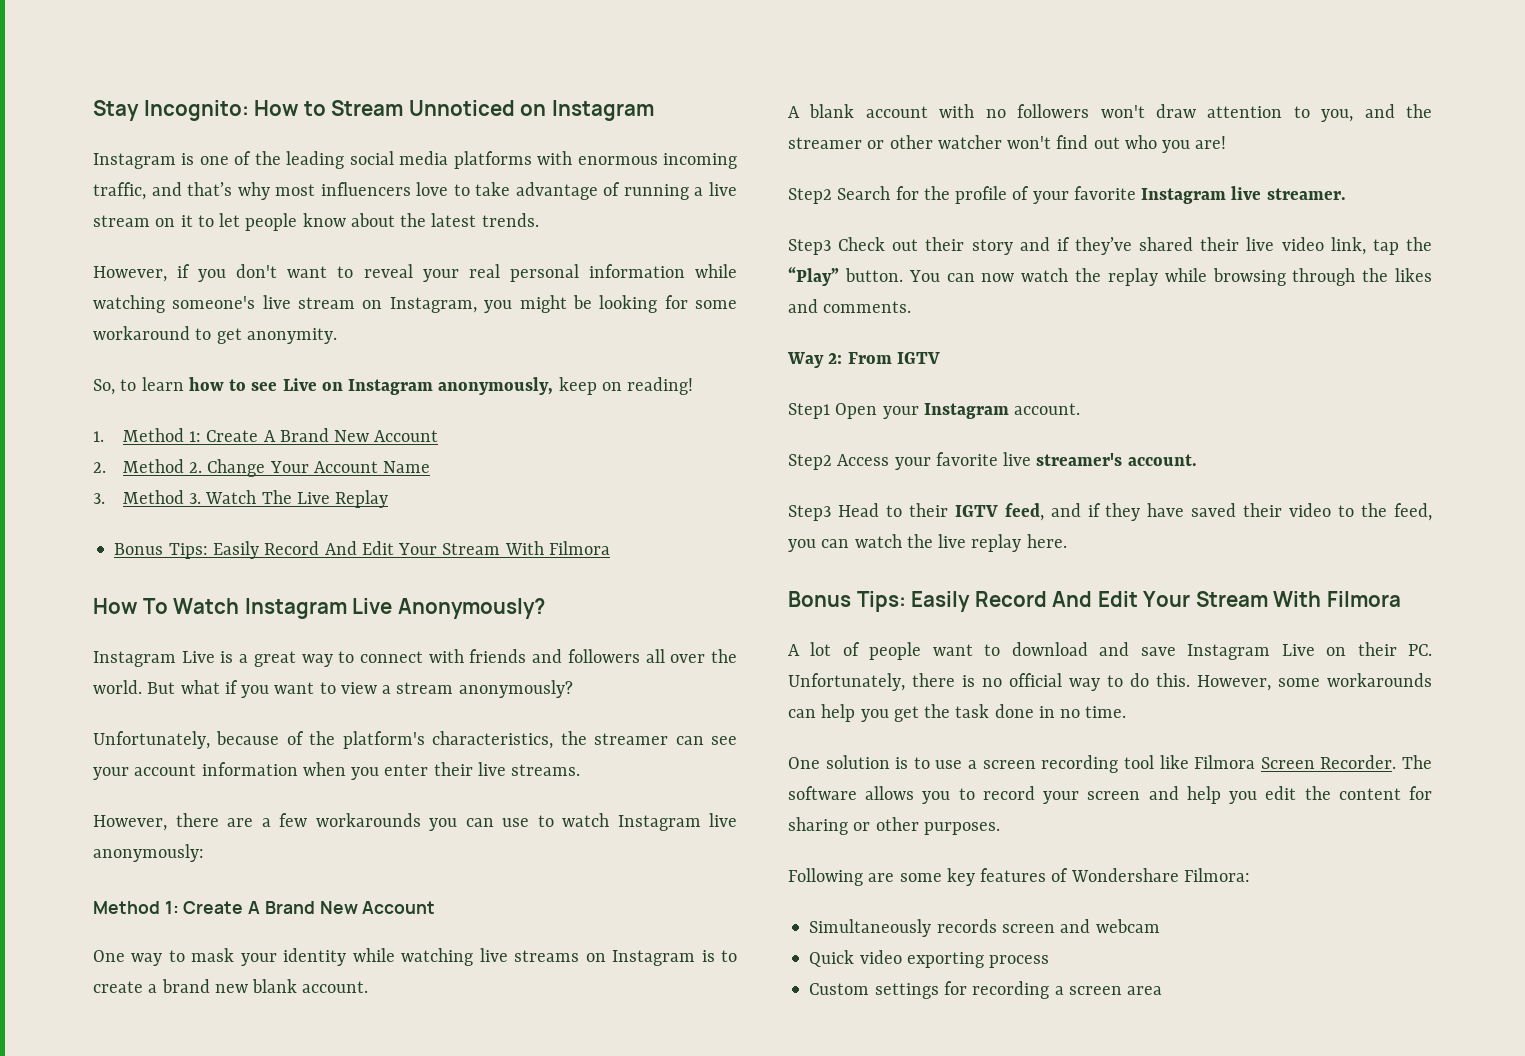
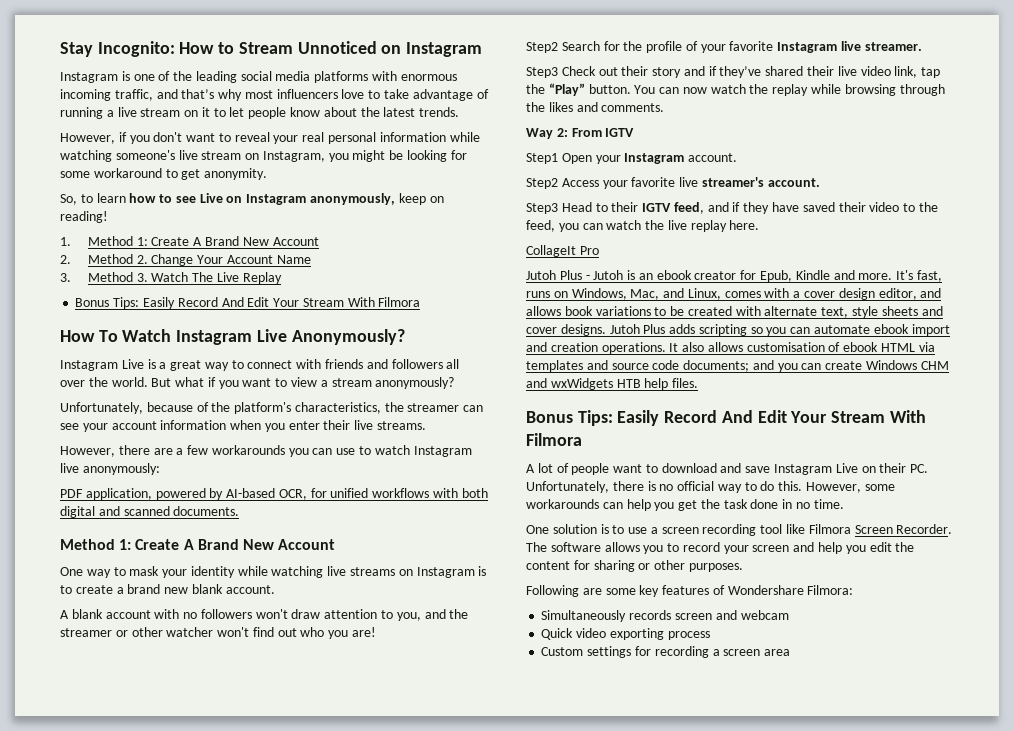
(204, 853) none -> [60,488,488,500] [60,506,240,518] // PDF application, powered by AI-based OCR, for unified workflows with both digital and scanned documents.
(1067, 541) none -> [526,245,599,257] [526,270,942,282] [526,288,942,300] [526,306,943,318] [526,324,950,336] [526,342,935,354] [526,360,949,372] [526,378,699,390] // CollageIt Pro // Jutoh Plus - Jutoh is an ebook creator for Epub, Kindle and more. It's fast, runs on Windows, Mac, and Linux, comes with a cover design editor, and allows book variations to be created with alternate text, style sheets and cover designs. Jutoh Plus adds scripting so you can automate ebook import and creation operations. It also allows customisation of ebook HTML via templates and source code documents; and you can create Windows CHM and wxWidgets HTB help files.

